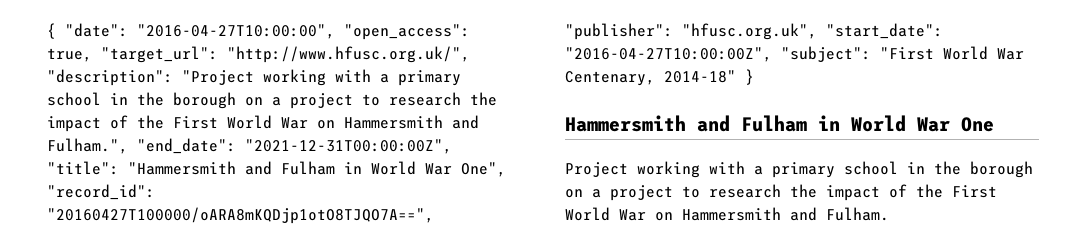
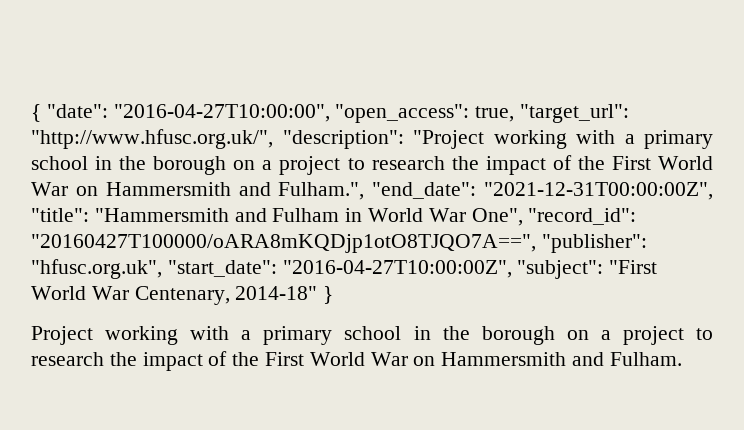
[565,115,994,132] // Hammersmith and Fulham in World War One -> (334, 295) none

